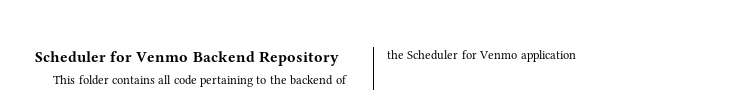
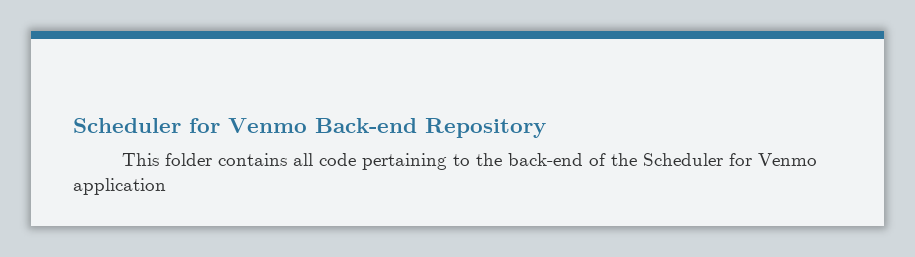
[35,51,255,62] Scheduler for Venmo Backend -> [73,118,417,133] Scheduler for Venmo Back-end
[290,75,334,85] backend -> [508,153,584,166] back-end

